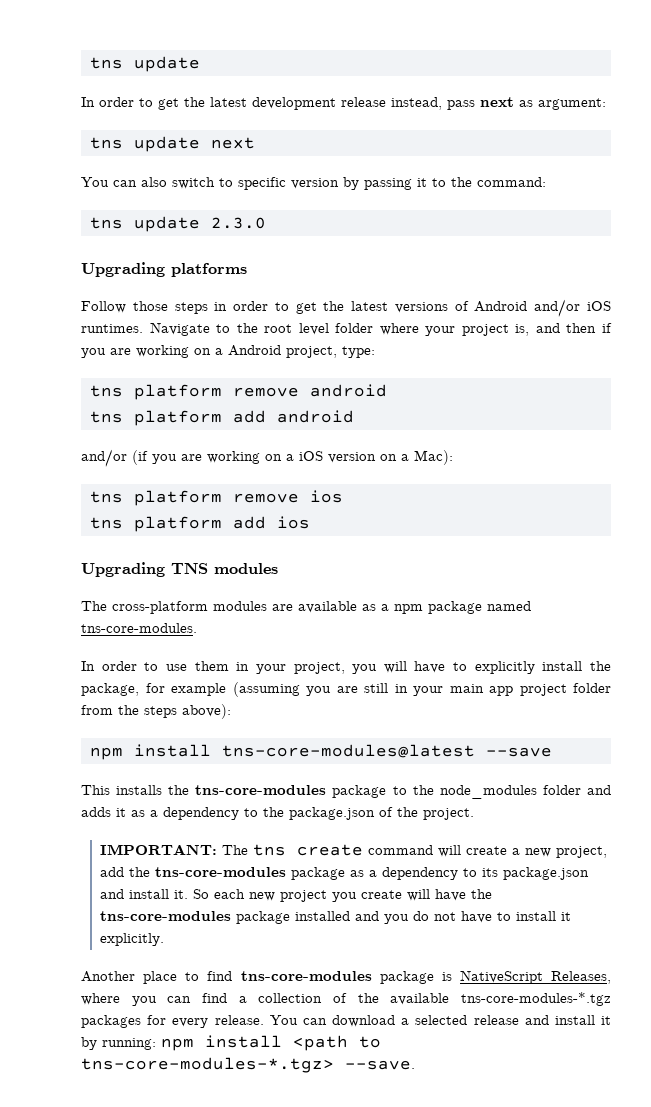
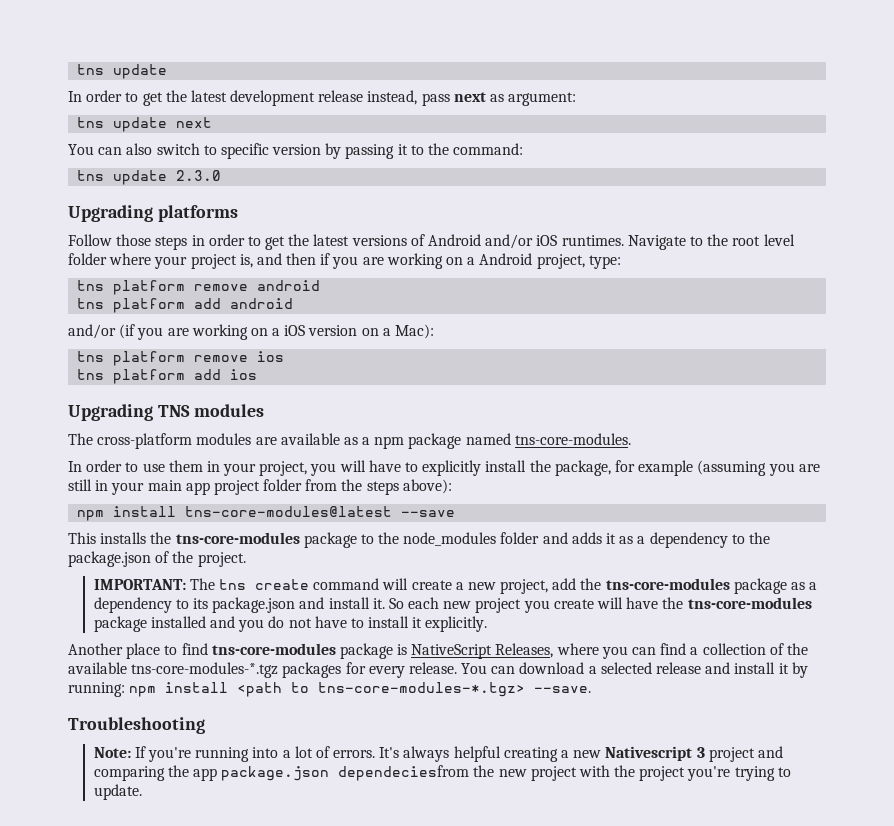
(415, 1065) none -> [68,717,205,734] [93,746,783,762] [93,765,791,781] [93,784,142,800] // Troubleshooting // Note: If you're running into a lot of errors. It's always helpful creating a new Nativescript 3 project and comparing the app package.json dependeciesfrom the new project with the project you're trying to update.

